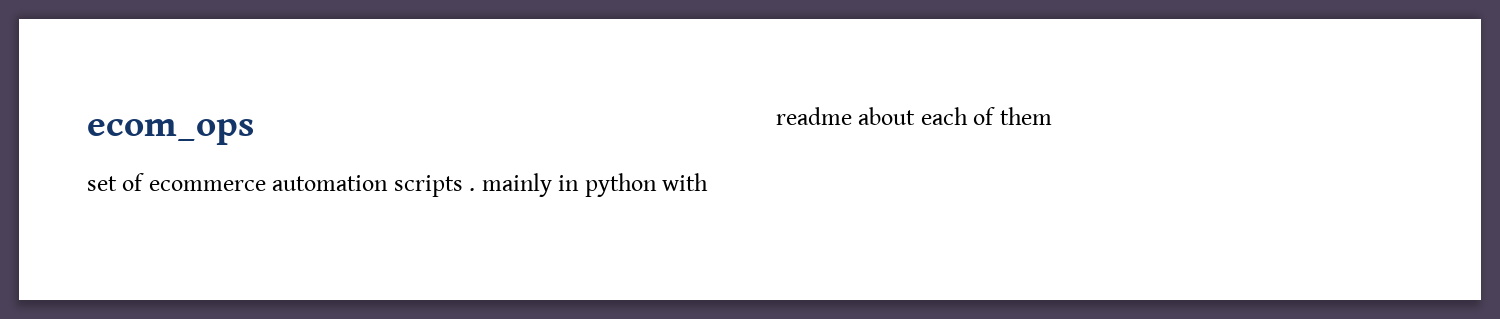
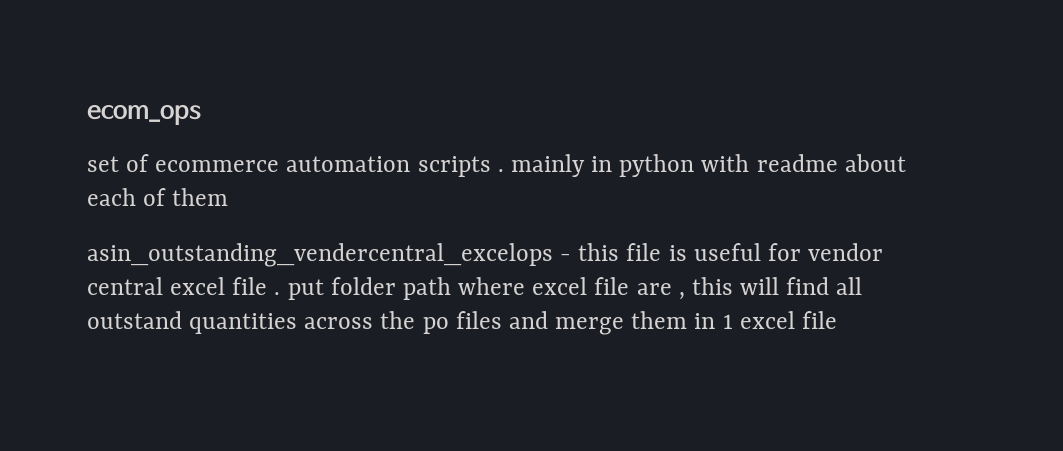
(1052, 116) none -> [87,243,884,267] [87,277,863,300] [87,311,837,335] // asin_outstanding_vendercentral_excelops - this file is useful for vendor central excel file . put folder path where excel file are , this will find all outstand quantities across the po files and merge them in 1 excel file

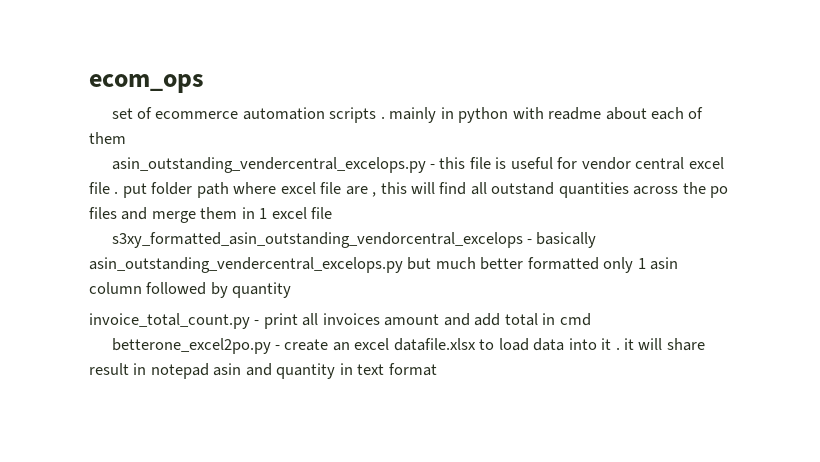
[87,243,553,267] asin_outstanding_vendercentral_excelops -> [111,157,426,173] asin_outstanding_vendercentral_excelops.py
(837, 320) none -> [111,232,597,248] [89,257,679,273] [89,282,292,298] [89,313,591,329] [111,338,705,354] [89,363,437,379] // s3xy_formatted_asin_outstanding_vendorcentral_excelops - basically asin_outstanding_vendercentral_excelops.py but much better formatted only 1 asin column followed by quantity // invoice_total_count.py - print all invoices amount and add total in cmd // betterone_excel2po.py - create an excel datafile.xlsx to load data into it . it will share result in notepad asin and quantity in text format

